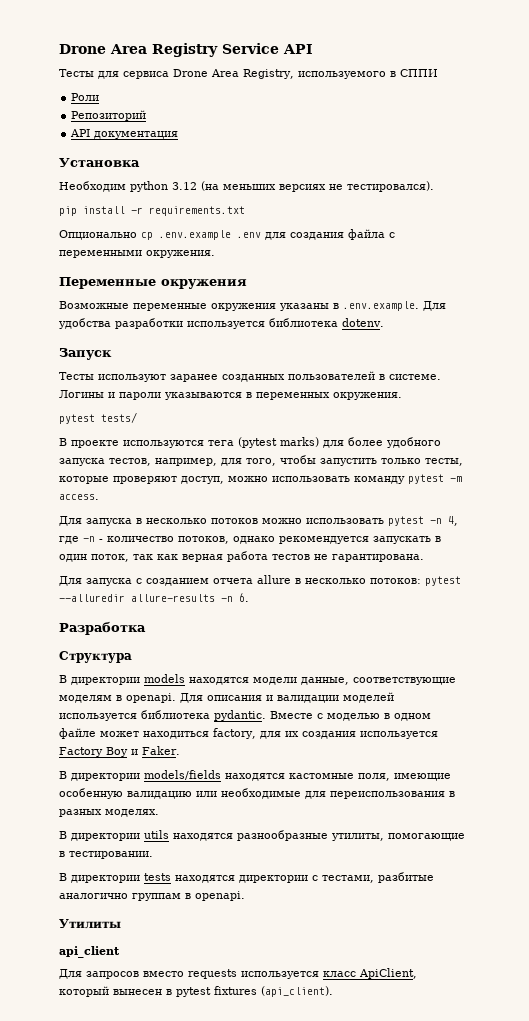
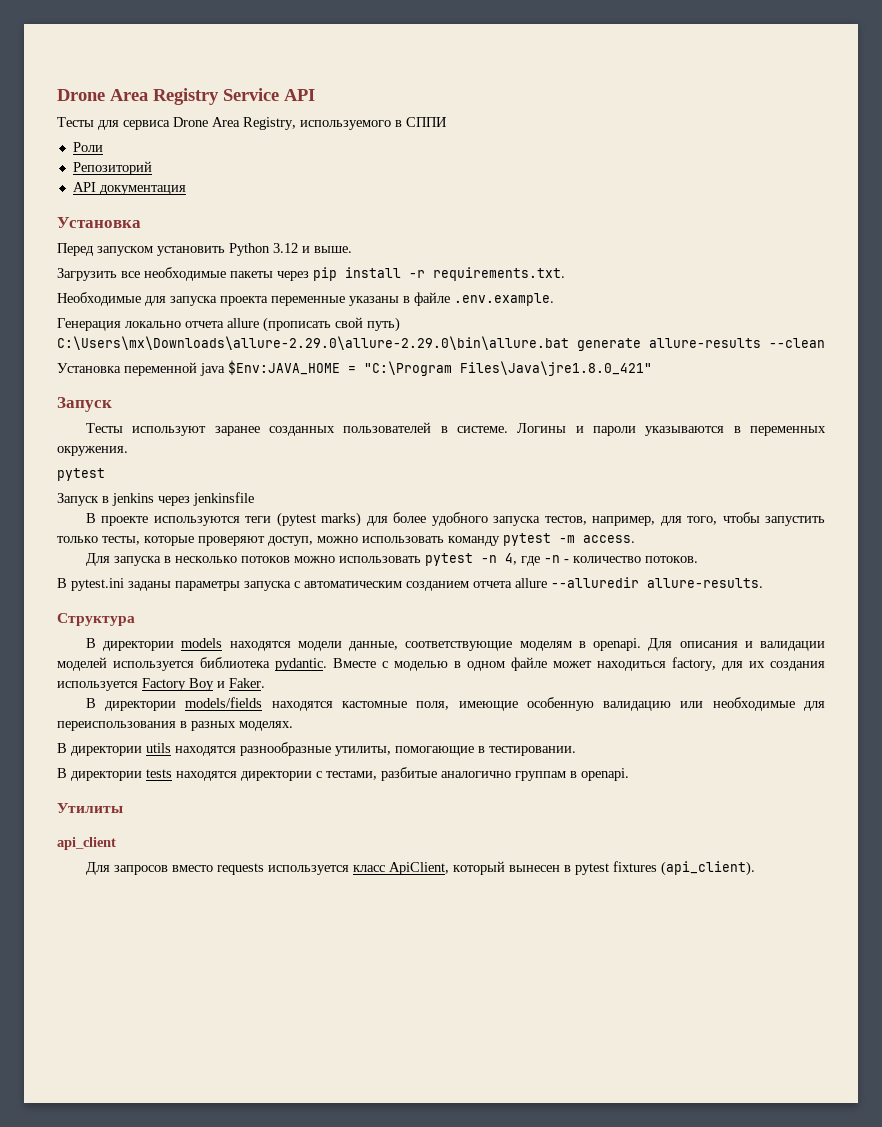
[59,181,434,192] [59,206,245,216] [59,229,395,240] [59,250,215,258] [59,277,247,289] [59,301,276,311] Необходим python 3.12 (на меньших версиях не тестировался). // pip install -r requirements.txt // Опционально cp .env.example .env для создания файла с переменными окружения. // Переменные окружения // Возможные переменные окружения -> [57,243,352,256] [57,267,565,281] [57,292,345,306] Перед запуском установить Python 3.12 и выше. // Загрузить все необходимые пакеты через pip install -r requirements.txt. // Необходимые для запуска проекта переменные
(339, 306) none -> [414,292,450,306] файле
[423,301,446,311] [59,318,384,329] Для удобства разработки используется библиотека dotenv. -> [57,317,400,332] [57,336,825,351] [57,360,652,376] // Генерация локально отчета allure (прописать свой путь) C:\Users\mx\Downloads\allure-2.29.0\allure-2.29.0\bin\allure.bat generate allure-results --clean // Установка переменной java $Env:JAVA_HOME = "C:\Program Files\Java\jre1.8.0_421"
[101,412,137,423] tests/ -> [57,492,254,506] // Запуск в jenkins через jenkinsfile
[208,440,234,446] тега -> [245,516,272,523] теги
[178,536,441,544] [59,551,424,562] [59,576,82,586] потоков, однако рекомендуется запускать в один поток, так как верная работа тестов не гарантирована. // Для -> [644,556,698,563] [57,578,240,591] потоков. // В pytest.ini заданы параметры
(142, 581) none -> [304,581,402,588] автоматическим
[295,576,461,586] [59,593,249,602] [59,621,146,635] в несколько потоков: pytest --alluredir allure-results -n 6. // Разработка -> [551,577,763,588] --alluredir allure-results.

